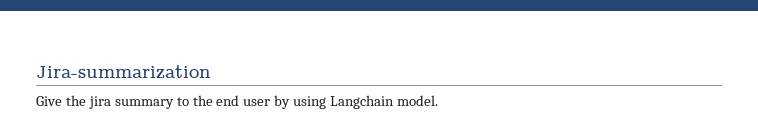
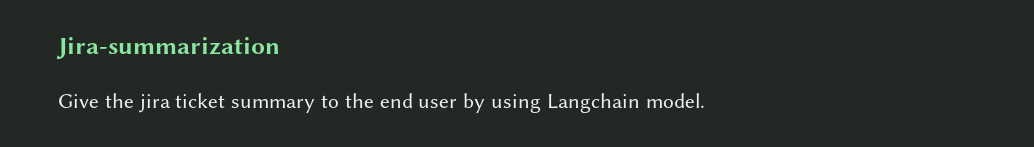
(111, 102) none -> [175,93,226,108] ticket

